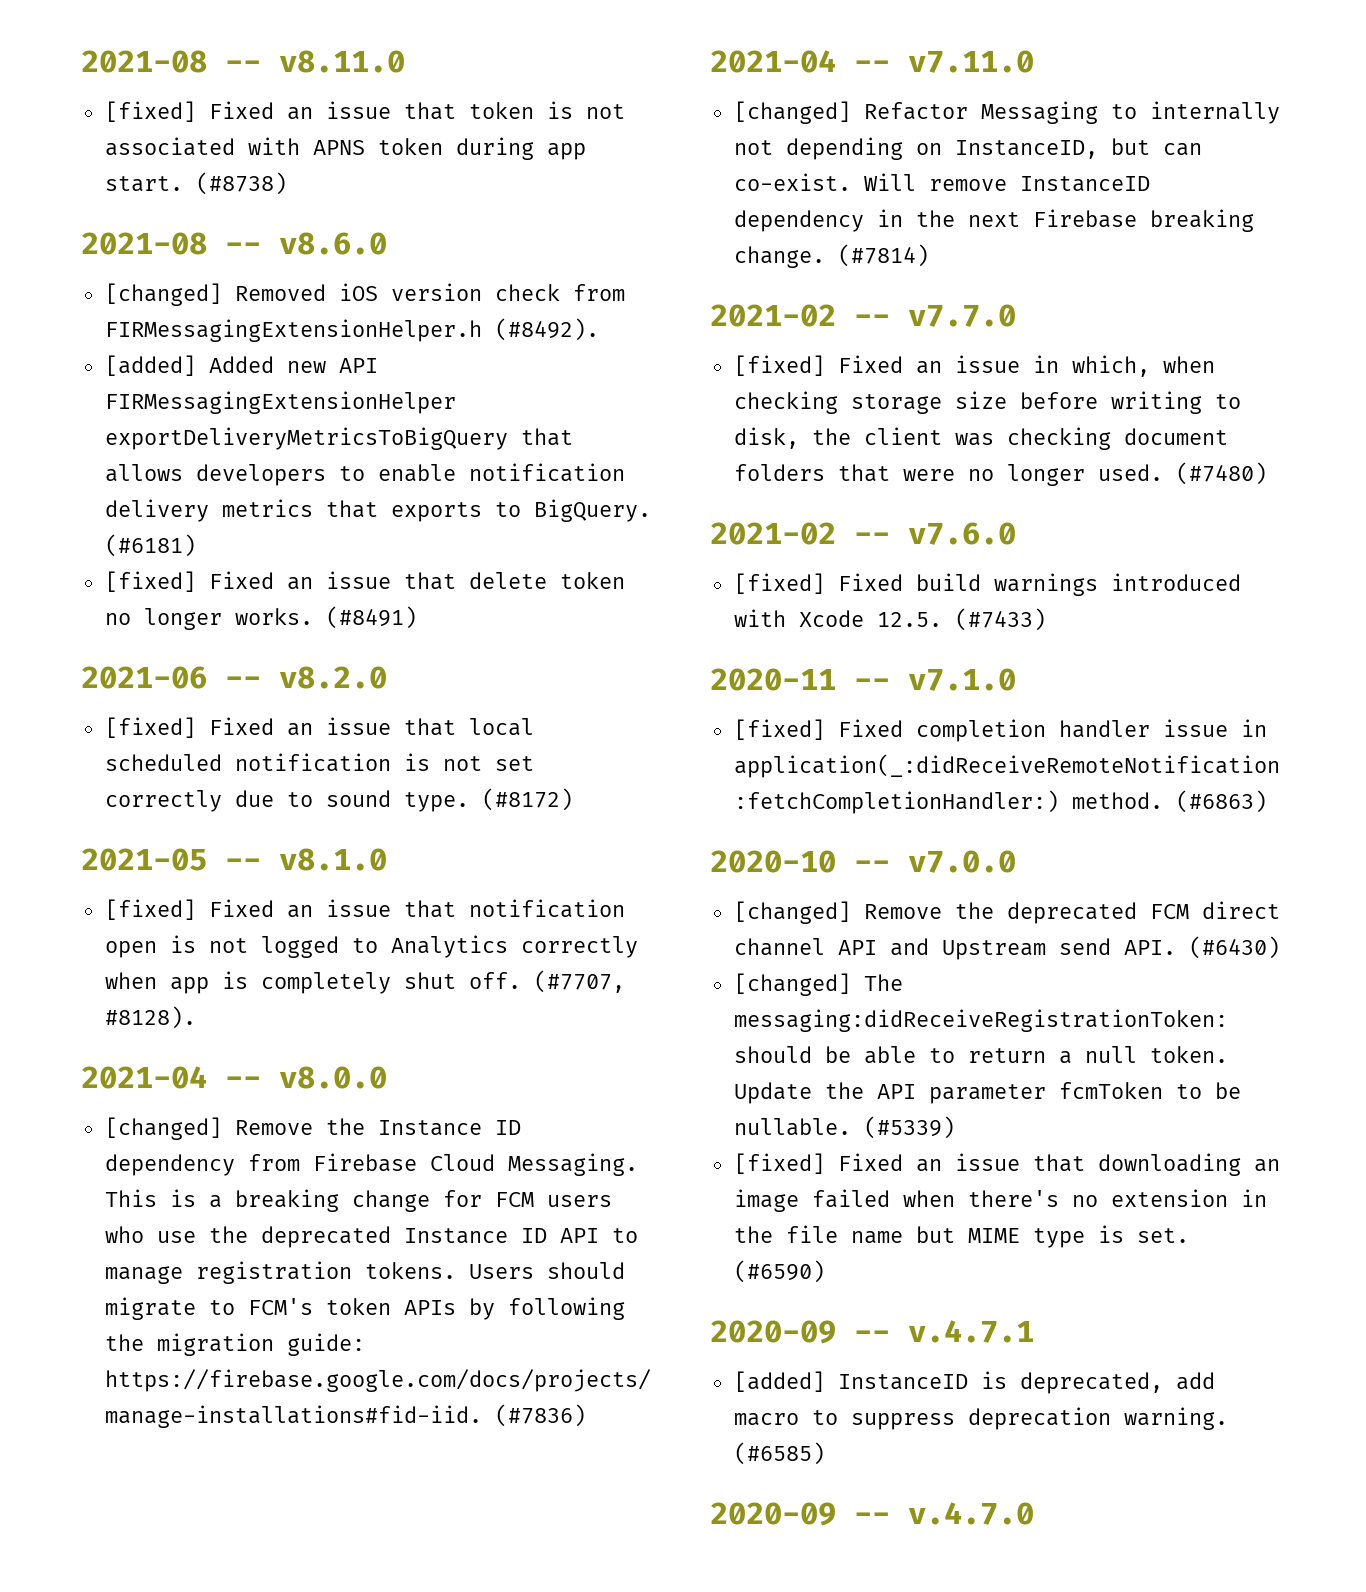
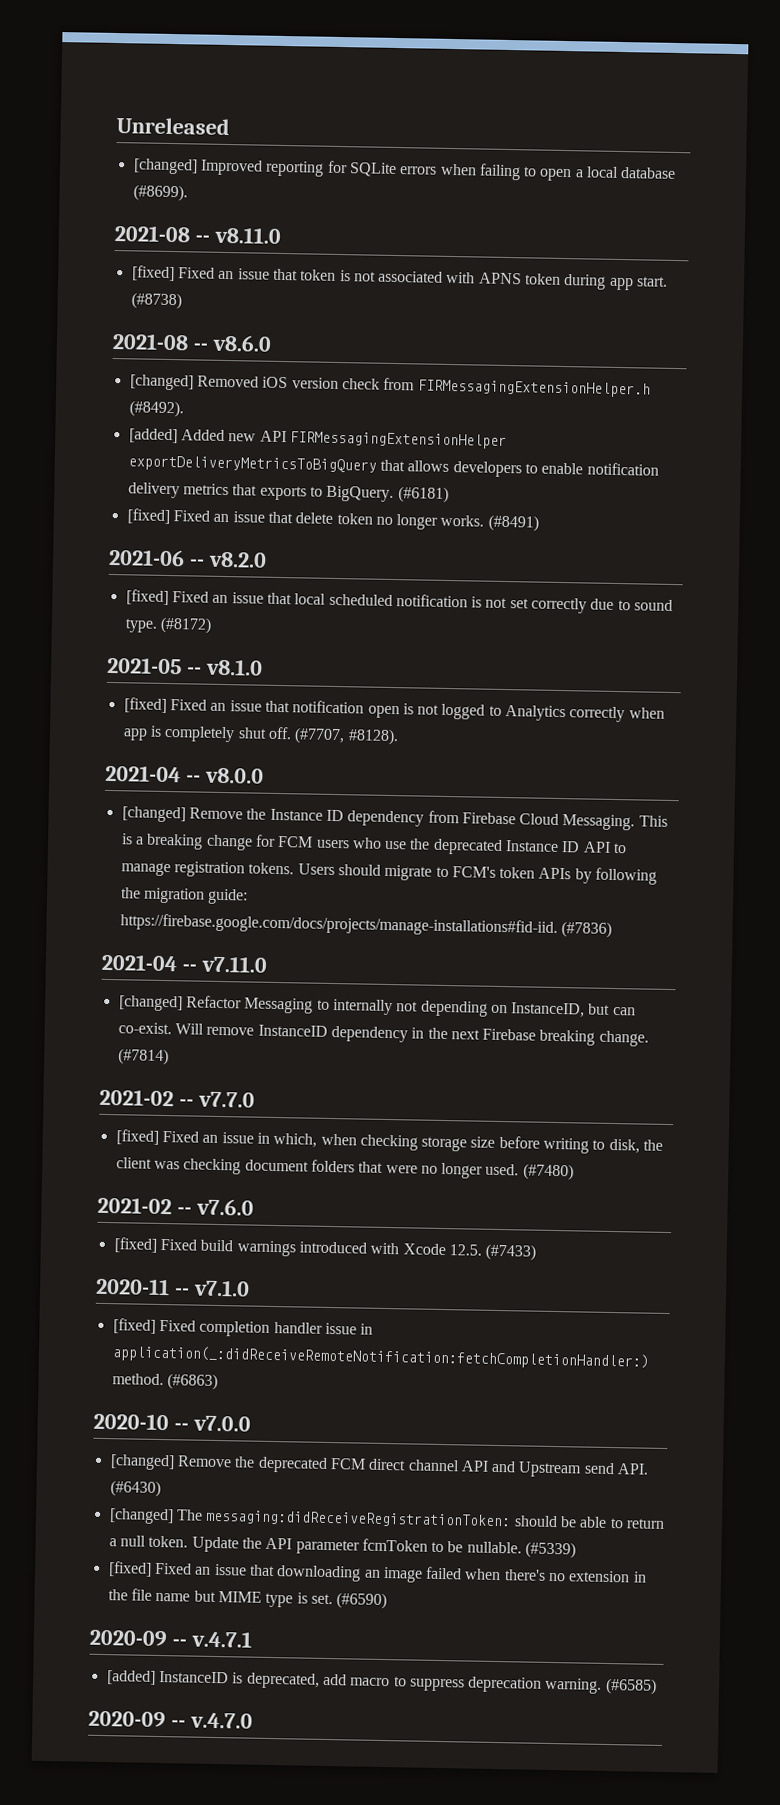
(81, 61) none -> [116,117,230,136] [132,158,677,182] [132,184,188,202] Unreleased // [changed] Improved reporting for SQLite errors when failing to open a local database (#8699). //

